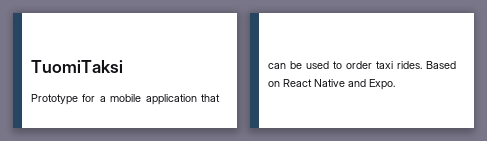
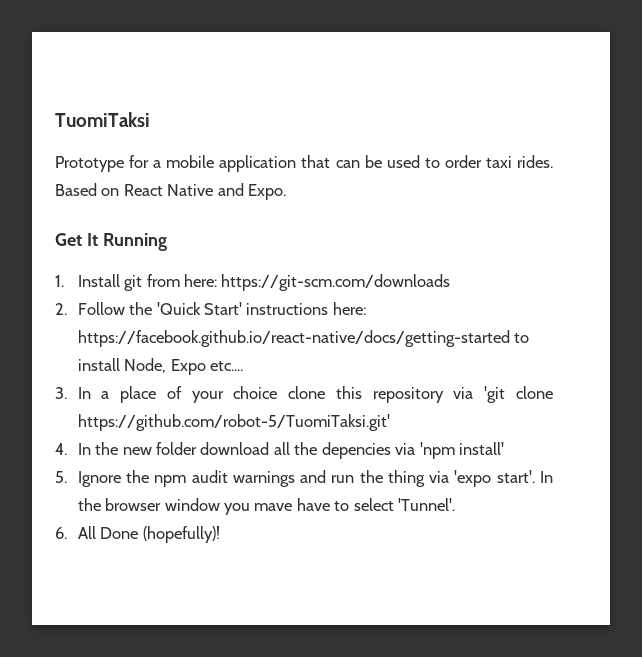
(395, 84) none -> [55,233,167,251] [55,274,451,291] [55,302,366,315] [77,330,530,347] [77,358,244,375] [55,386,553,403] [77,414,390,431] [55,442,505,459] [55,470,554,487] [77,498,456,515] [55,526,220,543] // Get It Running // 1. Install git from here: https://git-scm.com/downloads // 2. Follow the 'Quick Start' instructions here: https://facebook.github.io/react-native/docs/getting-started to install Node, Expo etc.... // 3. In a place of your choice clone this repository via 'git clone https://github.com/robot-5/TuomiTaksi.git' // 4. In the new folder download all the depencies via 'npm install' // 5. Ignore the npm audit warnings and run the thing via 'expo start'. In the browser window you mave have to select 'Tunnel'. // 6. All Done (hopefully)!

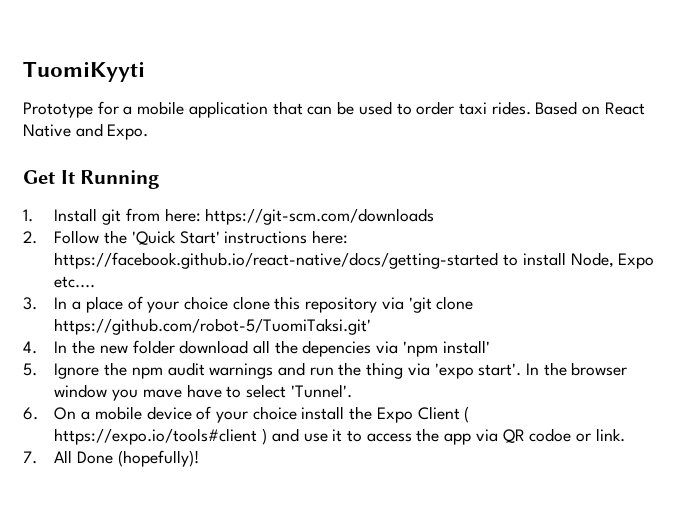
[55,112,150,127] TuomiTaksi -> [23,61,145,82] TuomiKyyti
(67, 533) none -> [54,406,470,423] [54,428,625,445] [23,451,37,464] On a mobile device of your choice install the Expo Client ( https://expo.io/tools#client ) and use it to access the app via QR codoe or link. // 7.

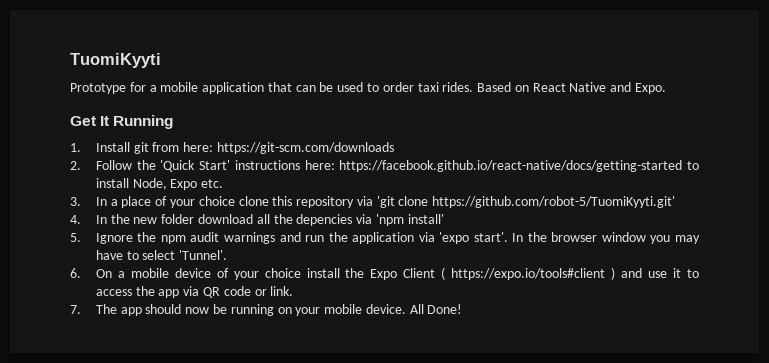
[54,276,96,288] etc.... -> [201,179,224,188] etc.
[54,318,372,335] https://github.com/robot-5/TuomiTaksi.git' -> [432,196,676,208] https://github.com/robot-5/TuomiKyyti.git'
[366,362,404,379] thing -> [352,232,415,244] application
[142,389,182,398] mave -> [675,235,700,244] may
[529,428,572,442] codoe -> [223,286,251,296] code
[54,450,199,467] All Done (hopefully)! -> [95,304,463,316] The app should now be running on your mobile device. All Done!

